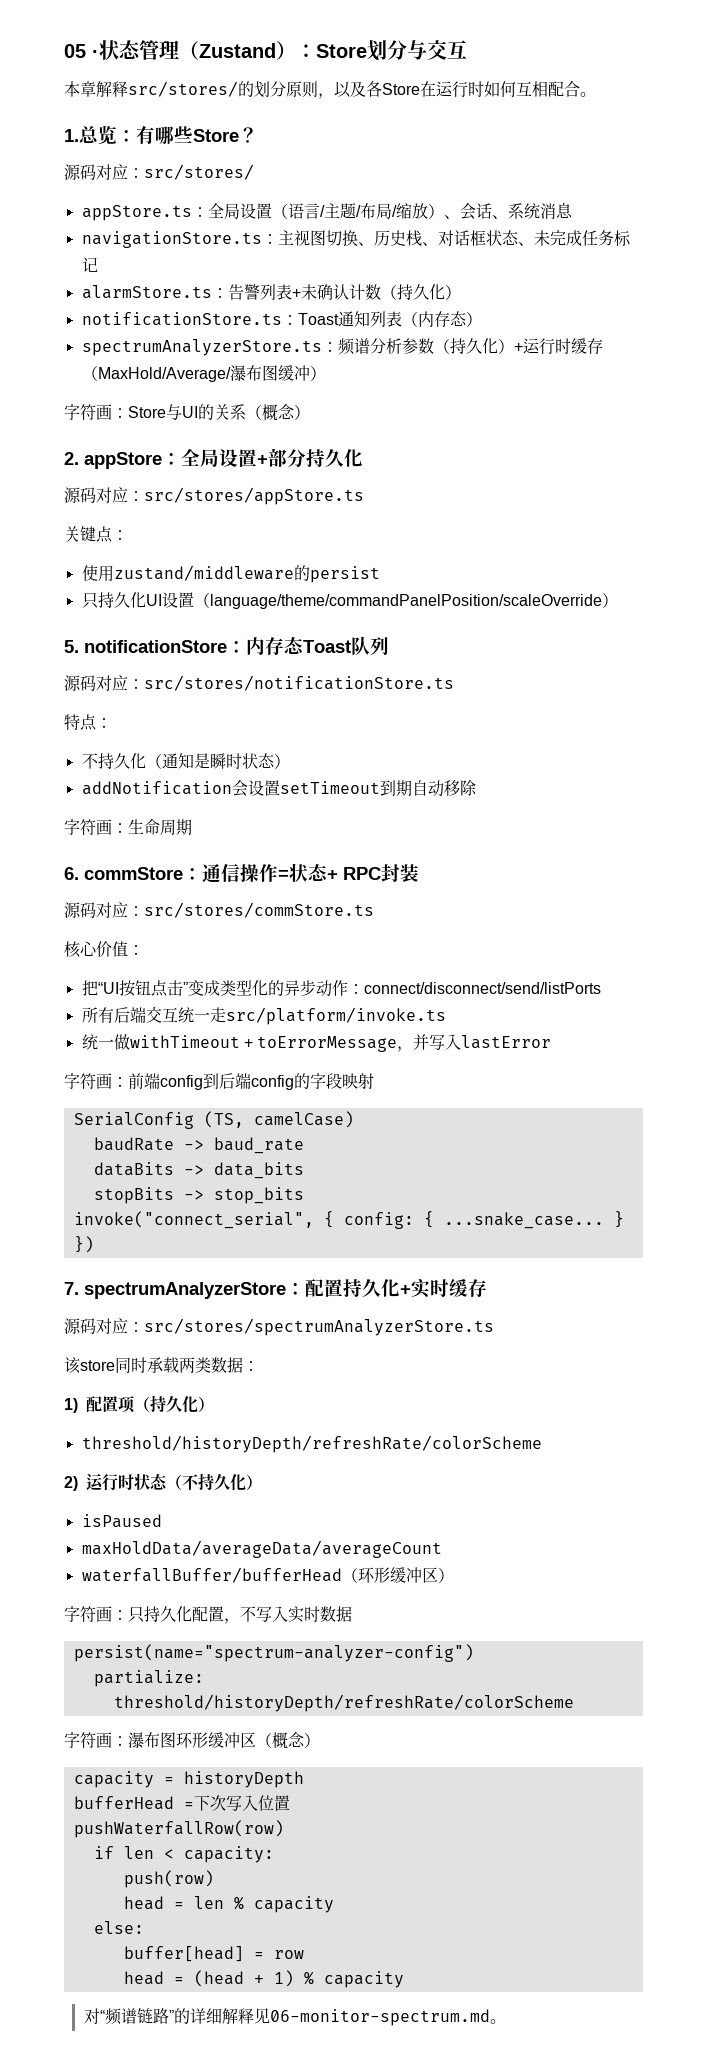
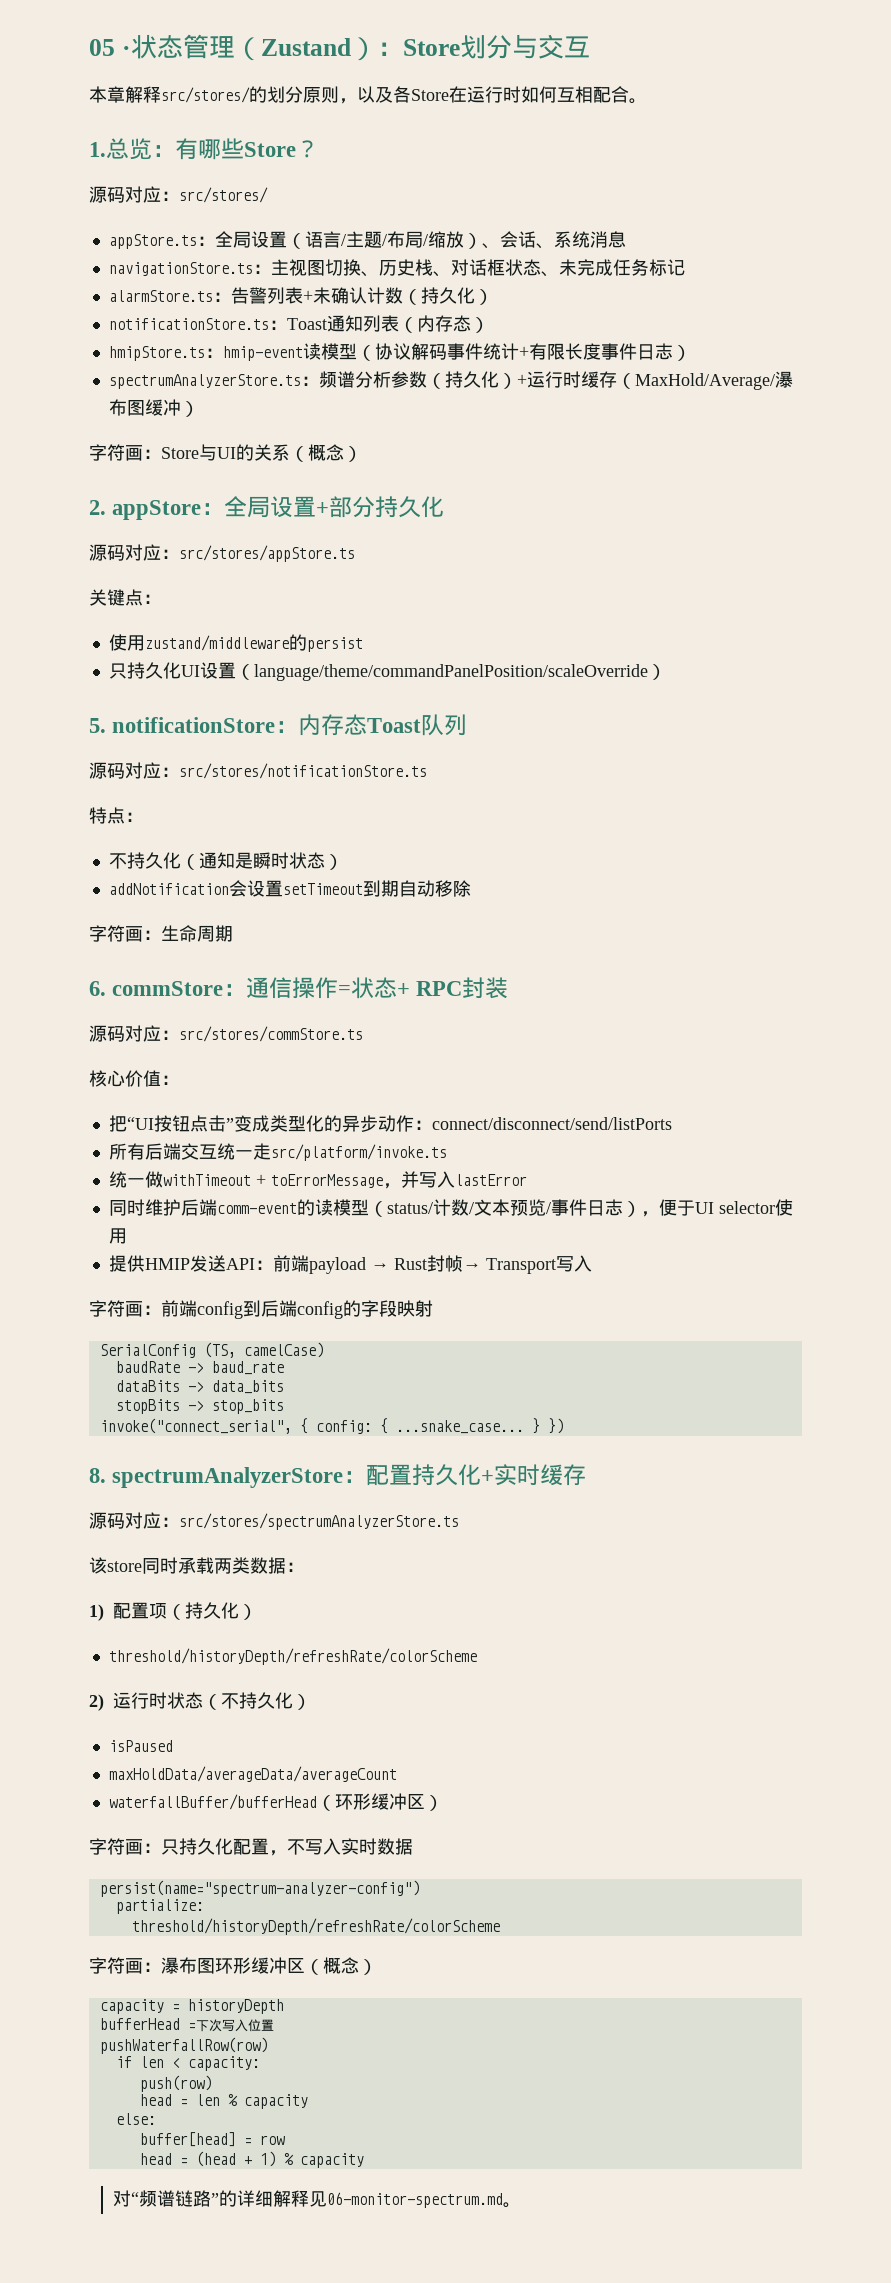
(482, 319) none -> [108,343,691,361] // hmipStore.ts：hmip-event读模型（协议解码事件统计+有限长度事件日志）
(552, 1042) none -> [108,1199,793,1217] [108,1228,127,1244] [108,1255,592,1274] // 同时维护后端comm-event的读模型（status/计数/文本预览/事件日志），便于UI selector使用 // 提供HMIP发送API：前端payload → Rust封帧→ Transport写入
[64,1282,79,1295] 7. -> [89,1468,106,1483] 8.

